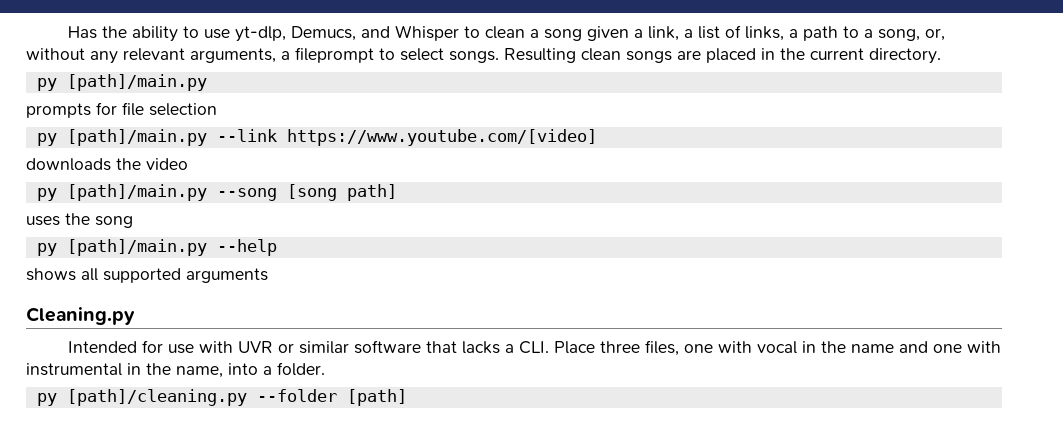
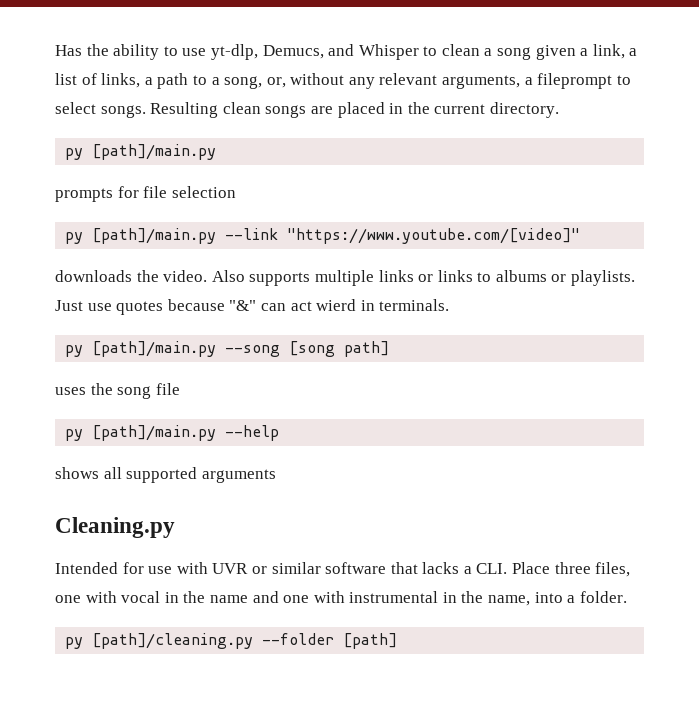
[286,129,597,146] https://www.youtube.com/[video] -> [287,228,581,244] "https://www.youtube.com/[video]"
[146,158,188,170] video -> [163,270,636,286] [55,299,450,315] video. Also supports multiple links or links to albums or playlists. Just use quotes because "&" can act wierd in terminals.
(133, 222) none -> [155,383,180,395] file

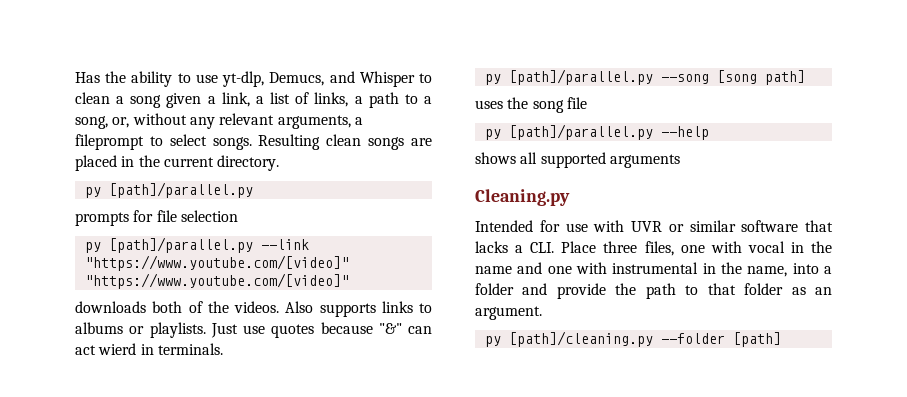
[92,144,217,160] [path]/main.py -> [108,182,253,198] [path]/parallel.py
[92,228,217,244] [path]/main.py -> [108,237,253,253] [path]/parallel.py
(581, 236) none -> [84,273,349,289] "https://www.youtube.com/[video]"
[136,270,434,286] the video. Also supports multiple links or -> [152,301,376,317] both of the videos. Also supports
[92,341,217,357] [path]/main.py -> [508,69,653,85] [path]/parallel.py
[92,425,217,441] [path]/main.py -> [508,124,653,140] [path]/parallel.py
[579,591,627,603] folder. -> [475,283,833,299] [475,306,542,320] folder and provide the path to that folder as an argument.

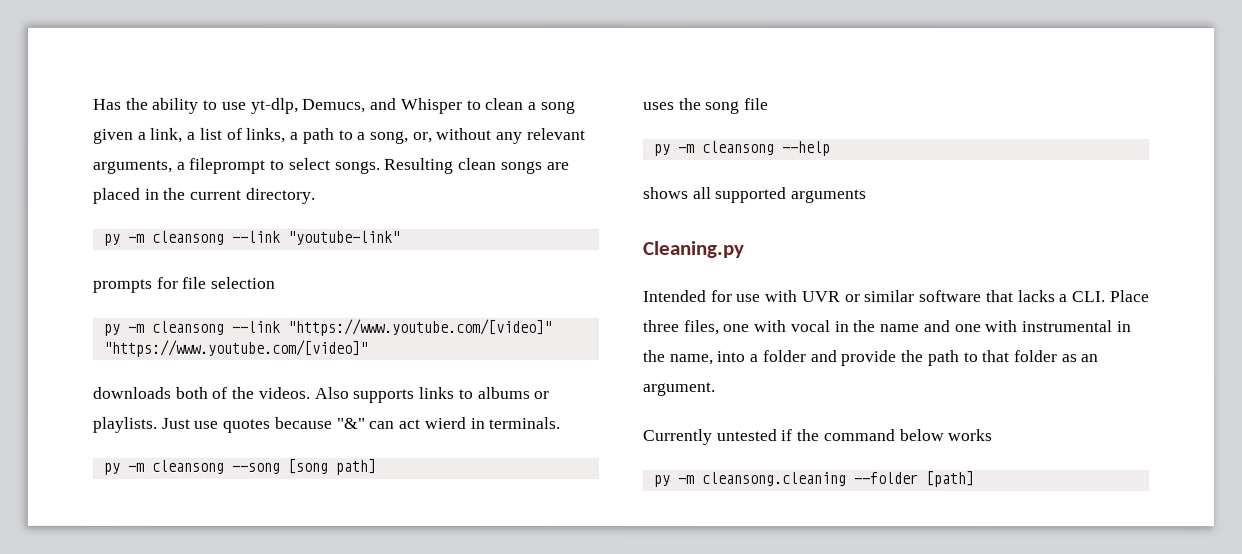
[108,182,253,198] [path]/parallel.py -> [127,230,401,245] -m cleansong --link "youtube-link"
[108,237,253,253] [path]/parallel.py -> [126,320,224,335] -m cleansong
[508,69,653,85] [path]/parallel.py -> [126,459,224,474] -m cleansong
[508,124,653,140] [path]/parallel.py -> [677,141,775,156] -m cleansong
[484,331,653,347] // py [path]/cleaning.py -> [642,429,993,446] [652,472,846,488] // Currently untested if the command below works // py -m cleansong.cleaning

